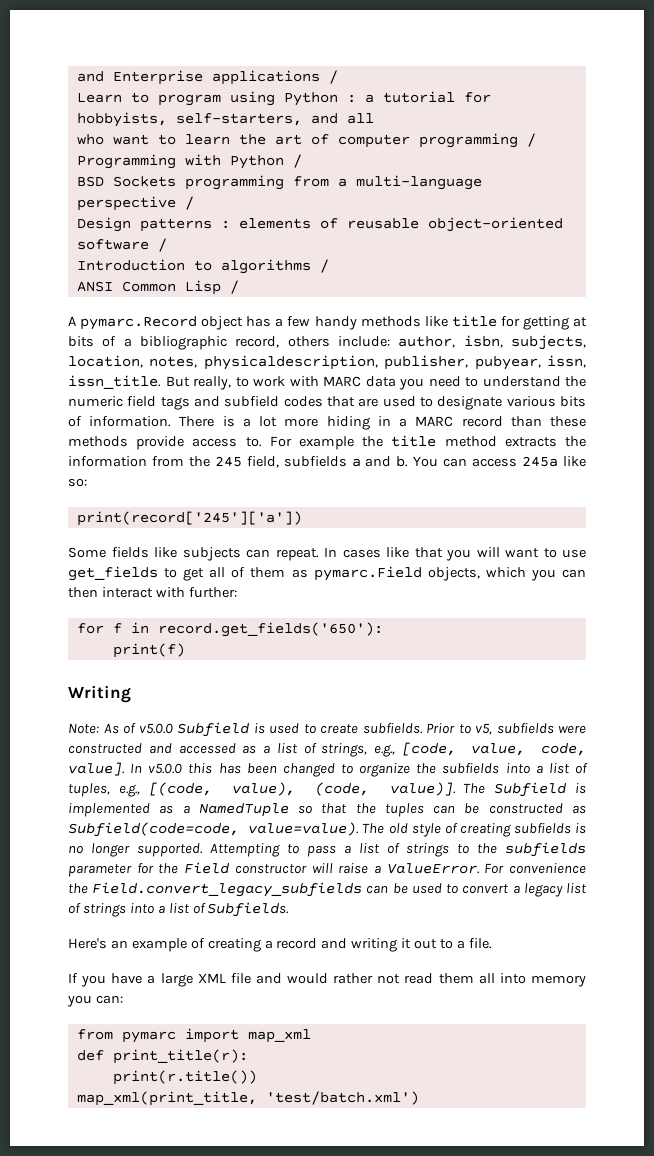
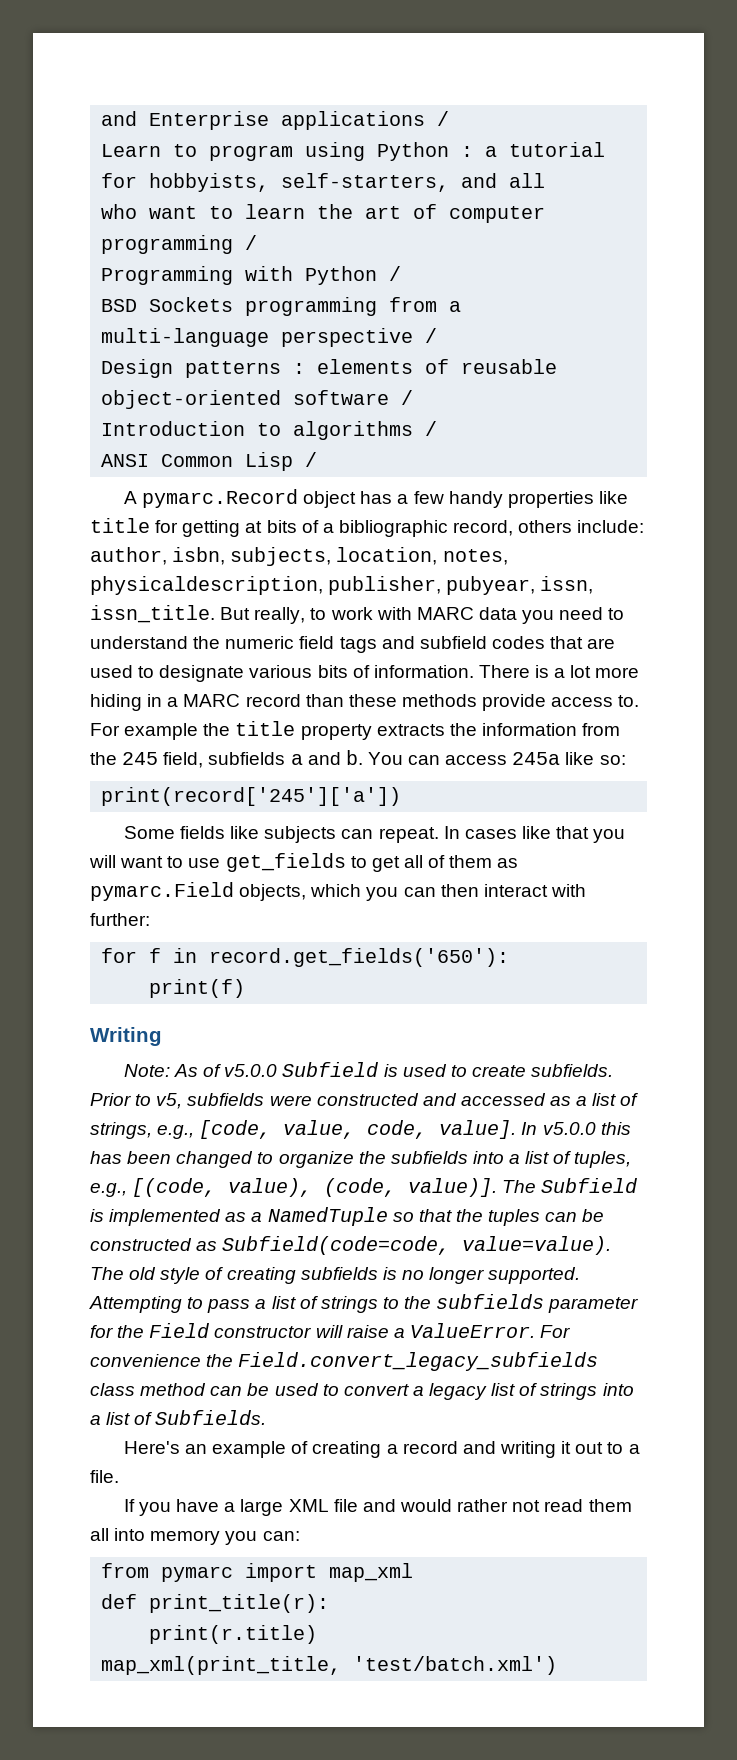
[360,316,421,327] methods -> [507,491,594,508] properties
[444,436,497,447] method -> [300,724,372,740] property
(363, 889) none -> [90,1383,207,1396] class method
[112,1070,257,1085] print(r.title()) -> [149,1625,318,1644] print(r.title)

